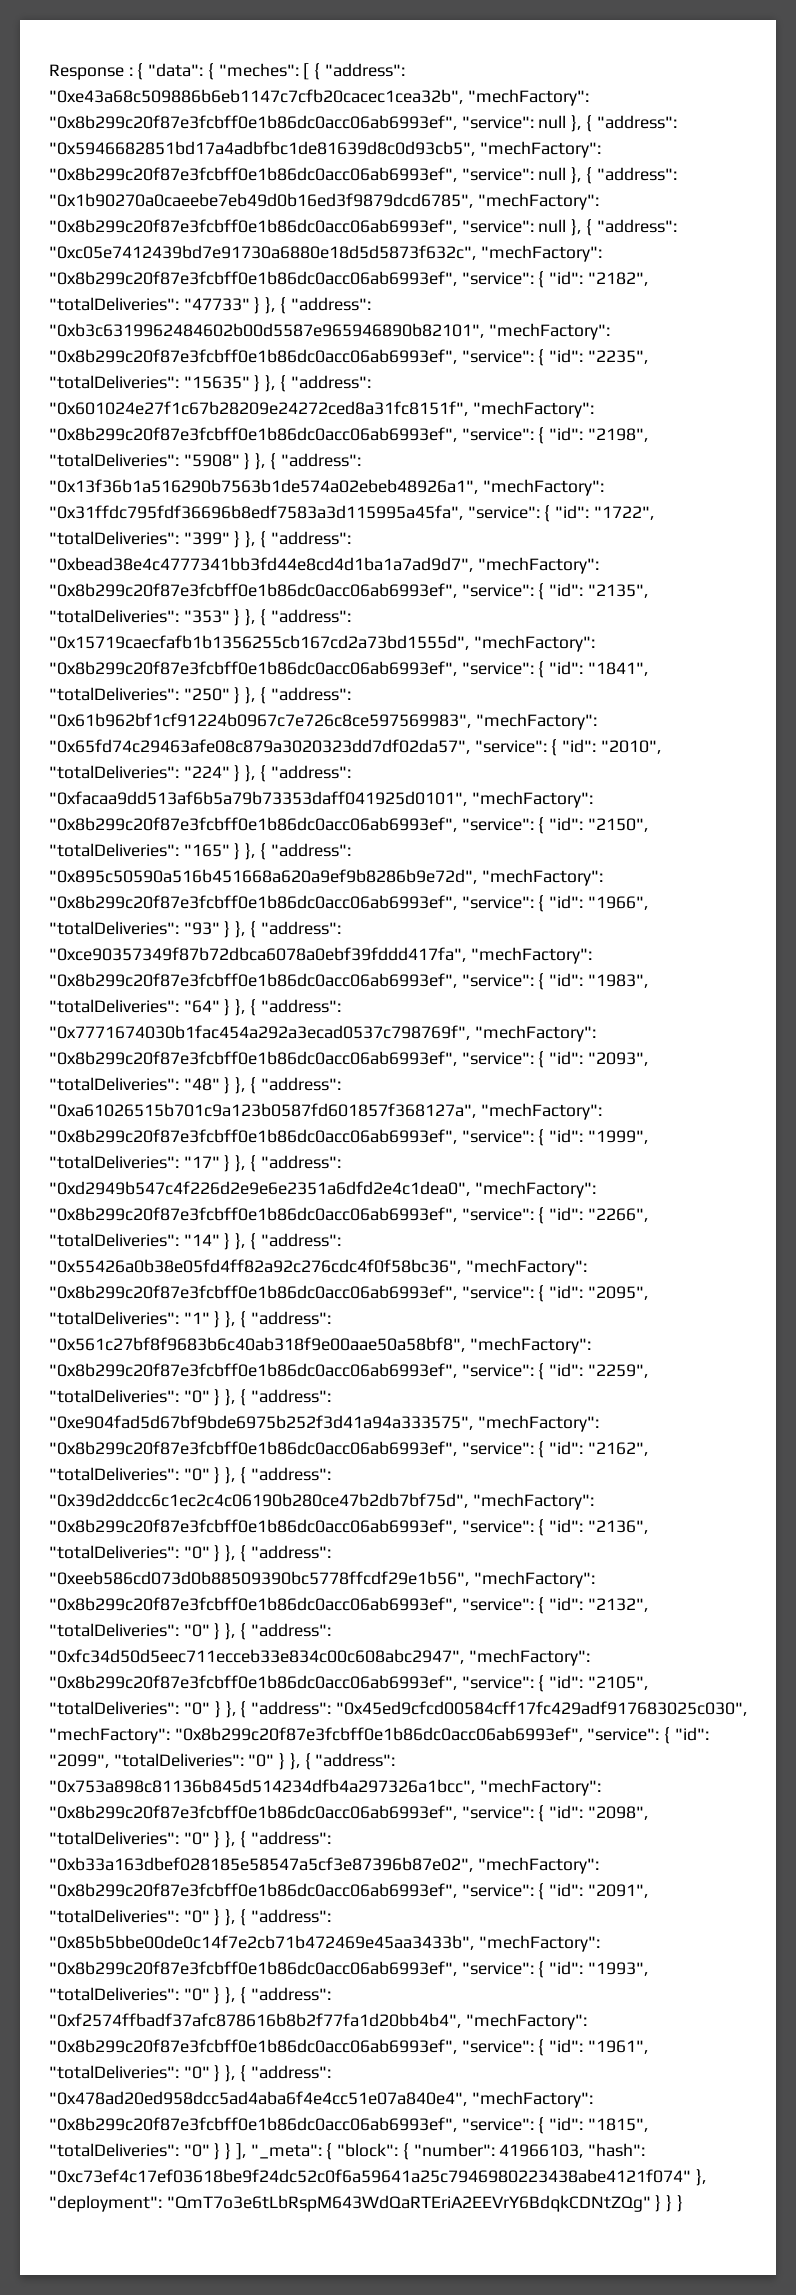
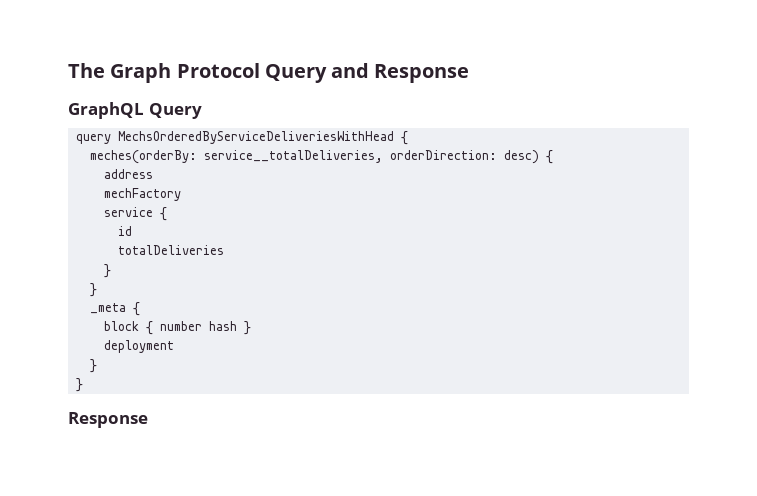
[49,63,405,80] [49,89,589,106] [49,115,677,132] [49,141,601,158] [49,167,677,184] [49,193,599,210] [49,219,677,236] [49,245,602,262] [49,271,648,288] [49,297,371,314] [49,323,610,340] [49,349,648,366] [49,375,371,392] [49,401,594,418] [49,427,648,444] [49,453,361,470] [49,479,604,496] [49,505,654,522] [49,531,351,548] [49,557,599,574] [49,583,648,600] [49,609,351,626] [49,635,595,652] [49,661,648,678] [49,687,351,704] [49,713,597,730] [49,739,661,756] [49,765,351,782] [49,791,593,808] [49,817,648,834] [49,843,351,860] [49,869,603,886] [49,895,648,912] [49,921,341,938] [49,947,592,964] [49,973,648,990] [49,999,341,1016] [49,1025,596,1042] [49,1051,648,1068] [49,1077,341,1094] [49,1103,602,1120] [49,1129,648,1146] [49,1155,341,1172] [49,1181,596,1198] [49,1207,648,1224] [49,1233,341,1250] [49,1259,587,1276] [49,1285,648,1302] [49,1311,331,1328] [49,1337,591,1354] [49,1363,648,1380] [49,1389,331,1406] [49,1415,599,1432] [49,1441,648,1458] [49,1467,331,1484] [49,1493,594,1510] [49,1519,648,1536] [49,1545,331,1562] [49,1571,595,1588] [49,1597,648,1614] [49,1623,331,1640] [49,1649,590,1666] [49,1675,648,1692] [49,1701,747,1718] [49,1727,709,1744] [49,1753,396,1770] [49,1779,601,1796] [49,1805,648,1822] [49,1831,331,1848] [49,1857,599,1874] [49,1883,648,1900] [49,1909,331,1926] [49,1935,600,1952] [49,1961,648,1978] [49,1987,331,2004] [49,2013,587,2030] [49,2039,648,2056] [49,2065,331,2082] [49,2091,593,2108] [49,2117,648,2134] [49,2143,645,2160] [49,2169,706,2186] [49,2195,683,2212] Response : { "data": { "meches": [ { "address": "0xe43a68c509886b6eb1147c7cfb20cacec1cea32b", "mechFactory": "0x8b299c20f87e3fcbff0e1b86dc0acc06ab6993ef", "service": null }, { "address": "0x5946682851bd17a4adbfbc1de81639d8c0d93cb5", "mechFactory": "0x8b299c20f87e3fcbff0e1b86dc0acc06ab6993ef", "service": null }, { "address": "0x1b90270a0caeebe7eb49d0b16ed3f9879dcd6785", "mechFactory": "0x8b299c20f87e3fcbff0e1b86dc0acc06ab6993ef", "service": null }, { "address": "0xc05e7412439bd7e91730a6880e18d5d5873f632c", "mechFactory": "0x8b299c20f87e3fcbff0e1b86dc0acc06ab6993ef", "service": { "id": "2182", "totalDeliveries": "47733" } }, { "address": "0xb3c6319962484602b00d5587e965946890b82101", "mechFactory": "0x8b299c20f87e3fcbff0e1b86dc0acc06ab6993ef", "service": { "id": "2235", "totalDeliveries": "15635" } }, { "address": "0x601024e27f1c67b28209e24272ced8a31fc8151f", "mechFactory": "0x8b299c20f87e3fcbff0e1b86dc0acc06ab6993ef", "service": { "id": "2198", "totalDeliveries": "5908" } }, { "address": "0x13f36b1a516290b7563b1de574a02ebeb48926a1", "mechFactory": "0x31ffdc795fdf36696b8edf7583a3d115995a45fa", "service": { "id": "1722", "totalDeliveries": "399" } }, { "address": "0xbead38e4c4777341bb3fd44e8cd4d1ba1a7ad9d7", "mechFactory": "0x8b299c20f87e3fcbff0e1b86dc0acc06ab6993ef", "service": { "id": "2135", "totalDeliveries": "353" } }, { "address": "0x15719caecfafb1b1356255cb167cd2a73bd1555d", "mechFactory": "0x8b299c20f87e3fcbff0e1b86dc0acc06ab6993ef", "service": { "id": "1841", "totalDeliveries": "250" } }, { "address": "0x61b962bf1cf91224b0967c7e726c8ce597569983", "mechFactory": "0x65fd74c29463afe08c879a3020323dd7df02da57", "service": { "id": "2010", "totalDeliveries": "224" } }, { "address": "0xfacaa9dd513af6b5a79b73353daff041925d0101", "mechFactory": "0x8b299c20f87e3fcbff0e1b86dc0acc06ab6993ef", "service": { "id": "2150", "totalDeliveries": "165" } }, { "address": "0x895c50590a516b451668a620a9ef9b8286b9e72d", "mechFactory": "0x8b299c20f87e3fcbff0e1b86dc0acc06ab6993ef", "service": { "id": "1966", "totalDeliveries": "93" } }, { "address": "0xce90357349f87b72dbca6078a0ebf39fddd417fa", "mechFactory": "0x8b299c20f87e3fcbff0e1b86dc0acc06ab6993ef", "service": { "id": "1983", "totalDeliveries": "64" } }, { "address": "0x7771674030b1fac454a292a3ecad0537c798769f", "mechFactory": "0x8b299c20f87e3fcbff0e1b86dc0acc06ab6993ef", "service": { "id": "2093", "totalDeliveries": "48" } }, { "address": "0xa61026515b701c9a123b0587fd601857f368127a", "mechFactory": "0x8b299c20f87e3fcbff0e1b86dc0acc06ab6993ef", "service": { "id": "1999", "totalDeliveries": "17" } }, { "address": "0xd2949b547c4f226d2e9e6e2351a6dfd2e4c1dea0", "mechFactory": "0x8b299c20f87e3fcbff0e1b86dc0acc06ab6993ef", "service": { "id": "2266", "totalDeliveries": "14" } }, { "address": "0x55426a0b38e05fd4ff82a92c276cdc4f0f58bc36", "mechFactory": "0x8b299c20f87e3fcbff0e1b86dc0acc06ab6993ef", "service": { "id": "2095", "totalDeliveries": "1" } }, { "address": "0x561c27bf8f9683b6c40ab318f9e00aae50a58bf8", "mechFactory": "0x8b299c20f87e3fcbff0e1b86dc0acc06ab6993ef", "service": { "id": "2259", "totalDeliveries": "0" } }, { "address": "0xe904fad5d67bf9bde6975b252f3d41a94a333575", "mechFactory": "0x8b299c20f87e3fcbff0e1b86dc0acc06ab6993ef", "service": { "id": "2162", "totalDeliveries": "0" } }, { "address": "0x39d2ddcc6c1ec2c4c06190b280ce47b2db7bf75d", "mechFactory": "0x8b299c20f87e3fcbff0e1b86dc0acc06ab6993ef", "service": { "id": "2136", "totalDeliveries": "0" } }, { "address": "0xeeb586cd073d0b88509390bc5778ffcdf29e1b56", "mechFactory": "0x8b299c20f87e3fcbff0e1b86dc0acc06ab6993ef", "service": { "id": "2132", "totalDeliveries": "0" } }, { "address": "0xfc34d50d5eec711ecceb33e834c00c608abc2947", "mechFactory": "0x8b299c20f87e3fcbff0e1b86dc0acc06ab6993ef", "service": { "id": "2105", "totalDeliveries": "0" } }, { "address": "0x45ed9cfcd00584cff17fc429adf917683025c030", "mechFactory": "0x8b299c20f87e3fcbff0e1b86dc0acc06ab6993ef", "service": { "id": "2099", "totalDeliveries": "0" } }, { "address": "0x753a898c81136b845d514234dfb4a297326a1bcc", "mechFactory": "0x8b299c20f87e3fcbff0e1b86dc0acc06ab6993ef", "service": { "id": "2098", "totalDeliveries": "0" } }, { "address": "0xb33a163dbef028185e58547a5cf3e87396b87e02", "mechFactory": "0x8b299c20f87e3fcbff0e1b86dc0acc06ab6993ef", "service": { "id": "2091", "totalDeliveries": "0" } }, { "address": "0x85b5bbe00de0c14f7e2cb71b472469e45aa3433b", "mechFactory": "0x8b299c20f87e3fcbff0e1b86dc0acc06ab6993ef", "service": { "id": "1993", "totalDeliveries": "0" } }, { "address": "0xf2574ffbadf37afc878616b8b2f77fa1d20bb4b4", "mechFactory": "0x8b299c20f87e3fcbff0e1b86dc0acc06ab6993ef", "service": { "id": "1961", "totalDeliveries": "0" } }, { "address": "0x478ad20ed958dcc5ad4aba6f4e4cc51e07a840e4", "mechFactory": "0x8b299c20f87e3fcbff0e1b86dc0acc06ab6993ef", "service": { "id": "1815", "totalDeliveries": "0" } } ], "_meta": { "block": { "number": 41966103, "hash": "0xc73ef4c17ef03618be9f24dc52c0f6a59641a25c7946980223438abe4121f074" }, "deployment": "QmT7o3e6tLbRspM643WdQaRTEriA2EEVrY6BdqkCDNtZQg" } } } -> [68,63,470,83] [68,102,202,119] [76,131,409,145] [90,150,554,164] [104,169,154,179] [104,188,182,201] [104,207,168,221] [118,226,133,236] [118,245,225,255] [104,264,112,278] [90,283,98,297] [90,302,141,316] [104,321,252,335] [104,340,175,353] [90,359,98,373] [76,378,84,392] [68,412,148,428] The Graph Protocol Query and Response // GraphQL Query // query MechsOrderedByServiceDeliveriesWithHead { // meches(orderBy: service__totalDeliveries, orderDirection: desc) { // address // mechFactory // service { // id // totalDeliveries // } // } // _meta { // block { number hash } // deployment // } // } // Response

